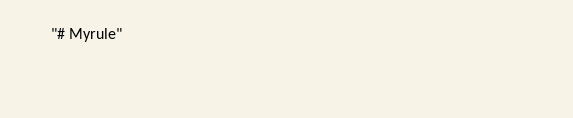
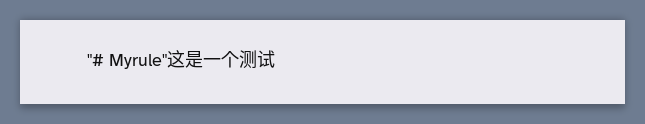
(123, 35) none -> [167,50,275,69] 这是一个测试

